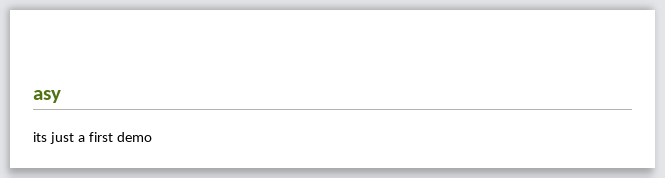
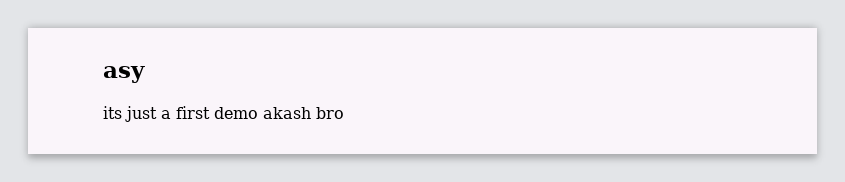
(152, 137) none -> [263,107,344,119] akash bro

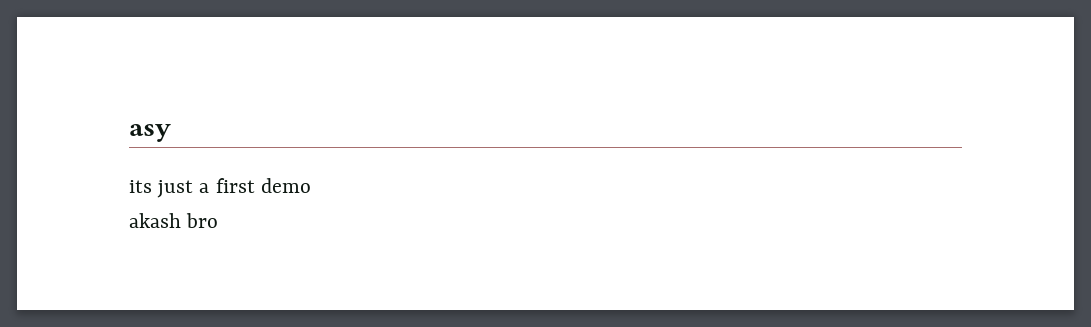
(258, 113) none -> (311, 185) //

